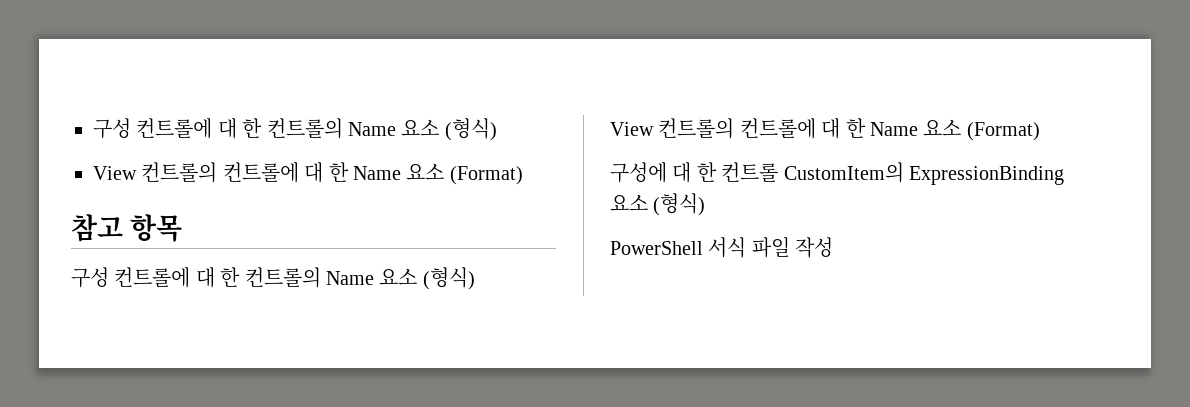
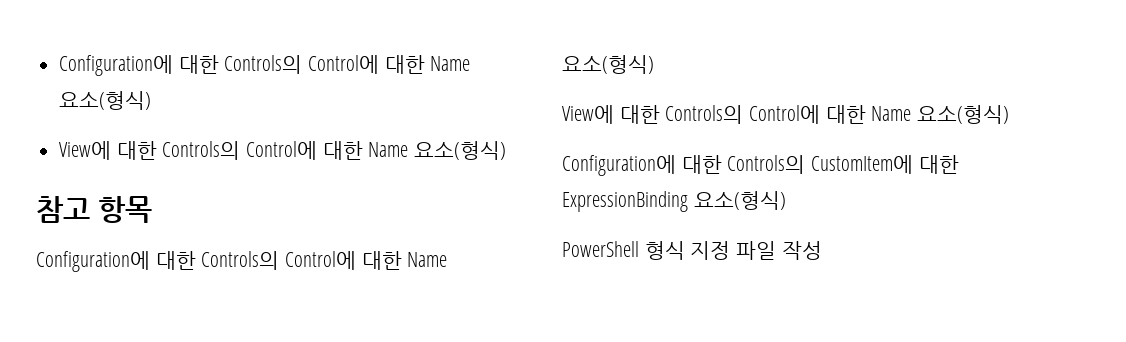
[93,118,497,141] [93,162,523,185] [71,214,183,242] [71,267,475,290] [610,118,1040,141] [610,162,1064,185] [610,193,706,216] 구성 컨트롤에 대 한 컨트롤의 Name 요소 (형식) // View 컨트롤의 컨트롤에 대 한 Name 요소 (Format) // 참고 항목 // 구성 컨트롤에 대 한 컨트롤의 Name 요소 (형식) // View 컨트롤의 컨트롤에 대 한 Name 요소 (Format) // 구성에 대 한 컨트롤 CustomItem의 ExpressionBinding 요소 (형식) -> [59,55,471,76] [59,91,152,110] [59,141,507,160] [36,196,152,223] [36,251,448,272] [562,55,654,74] [562,105,1010,124] [562,155,959,176] [562,191,786,212] Configuration에 대한 Controls의 Control에 대한 Name 요소(형식) // View에 대한 Controls의 Control에 대한 Name 요소(형식) // 참고 항목 // Configuration에 대한 Controls의 Control에 대한 Name 요소(형식) // View에 대한 Controls의 Control에 대한 Name 요소(형식) // Configuration에 대한 Controls의 CustomItem에 대한 ExpressionBinding 요소(형식)
[708,237,747,258] 서식 -> [644,241,731,260] 형식 지정

